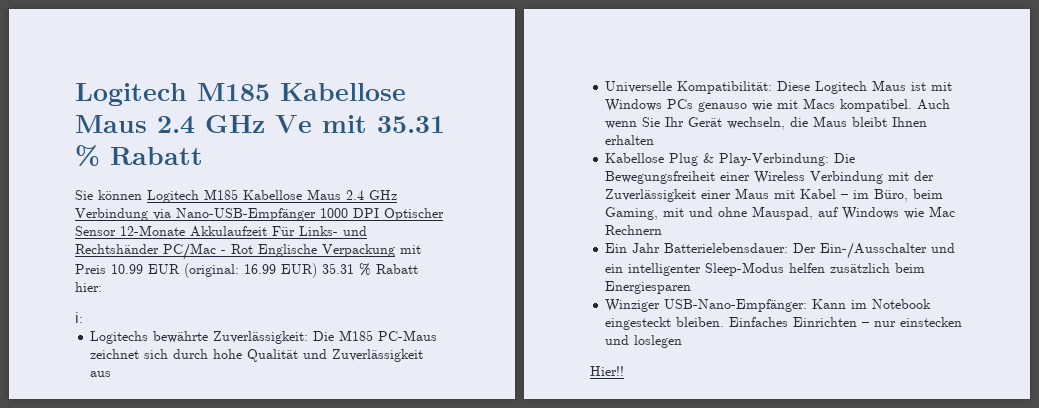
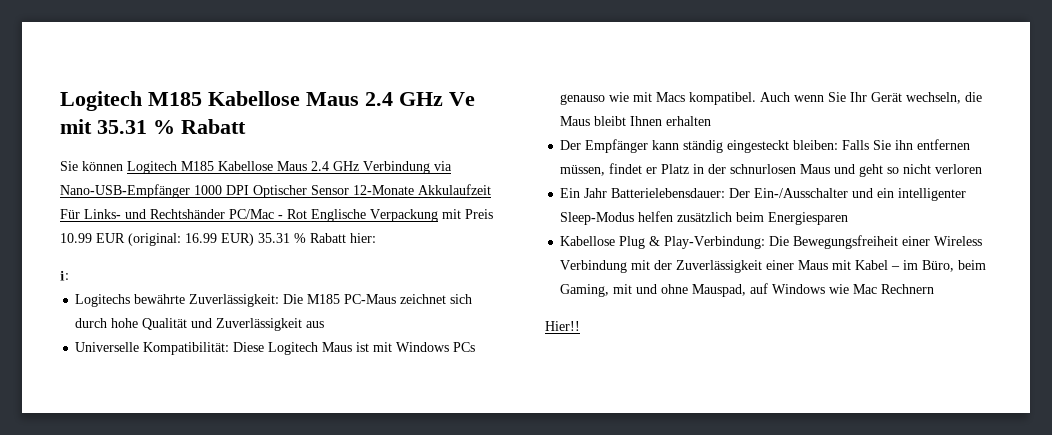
(655, 140) none -> [560,139,971,153] [560,163,983,177] [560,188,967,201] [560,211,849,225] // Der Empfänger kann ständig eingesteckt bleiben: Falls Sie ihn entfernen müssen, findet er Platz in der schnurlosen Maus und geht so nicht verloren // Ein Jahr Batterielebensdauer: Der Ein-/Ausschalter und ein intelligenter Sleep-Modus helfen zusätzlich beim Energiesparen
[605,242,956,259] [605,262,926,276] [605,281,692,294] [605,299,932,312] [605,317,963,330] [605,335,683,348] // Ein Jahr Batterielebensdauer: Der Ein-/Ausschalter und ein intelligenter Sleep-Modus helfen zusätzlich beim Energiesparen // Winziger USB-Nano-Empfänger: Kann im Notebook eingesteckt bleiben. Einfaches Einrichten – nur einstecken und loslegen -> (935, 289) none

